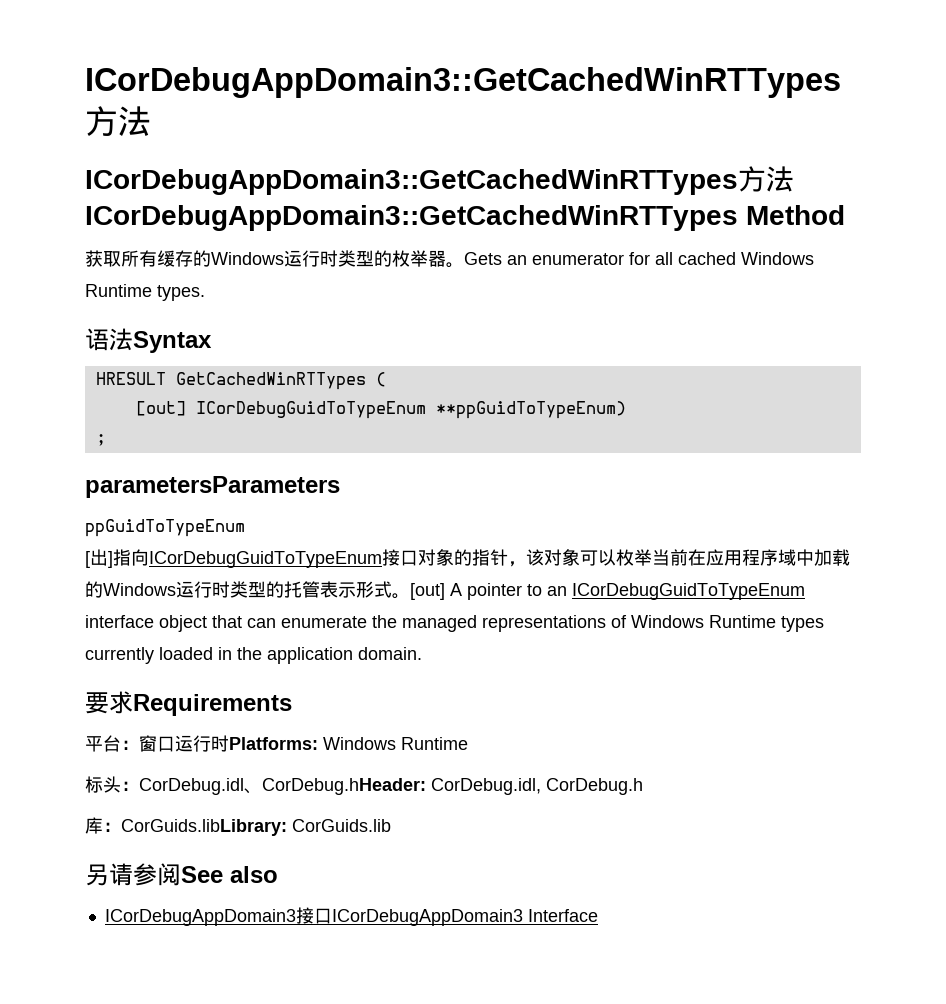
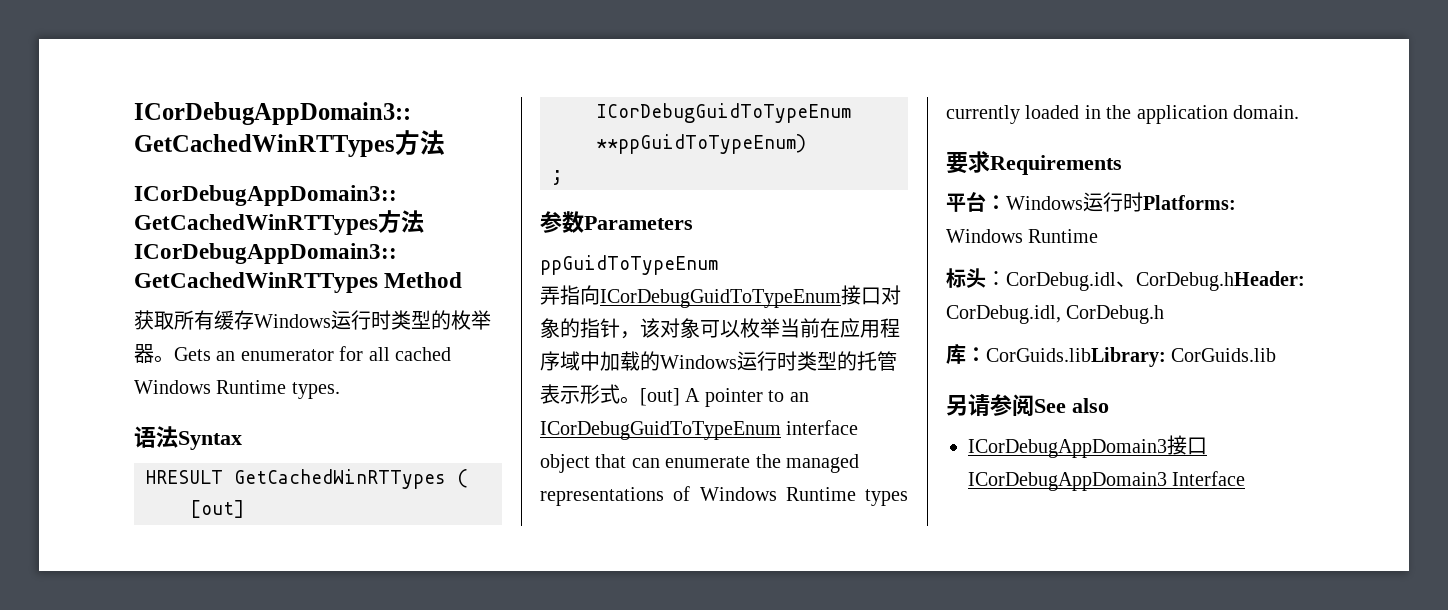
[193,250,211,267] 的 -> (254, 320) none
[85,476,340,498] parametersParameters -> [540,211,693,233] 参数Parameters
[85,549,113,568] [出] -> [540,286,560,305] 弄
[139,735,175,752] 窗口 -> [1006,196,1083,210] Windows

